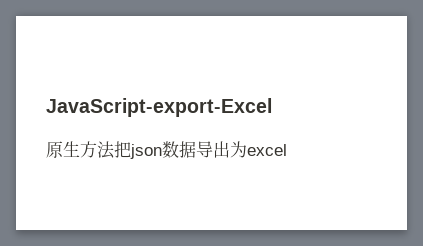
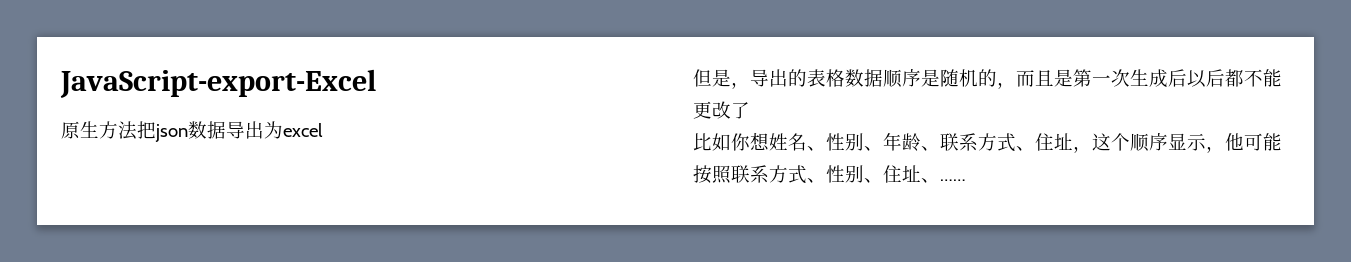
(287, 150) none -> [693,69,1282,89] [693,101,750,119] [693,132,1282,153] [693,165,966,184] // 但是，导出的表格数据顺序是随机的，而且是第一次生成后以后都不能更改了 // 比如你想姓名、性别、年龄、联系方式、住址，这个顺序显示，他可能按照联系方式、性别、住址、……

